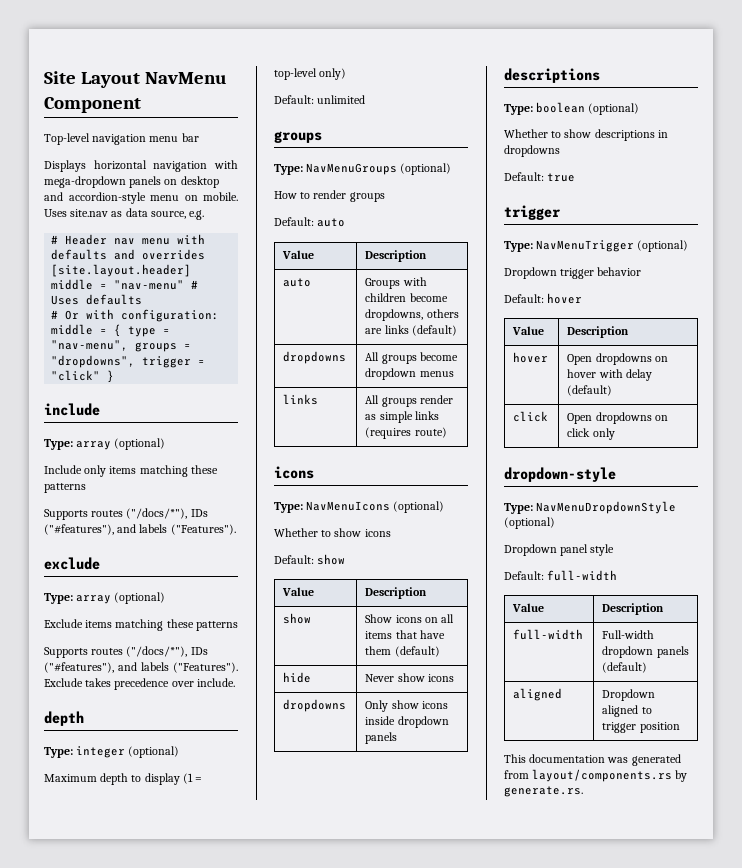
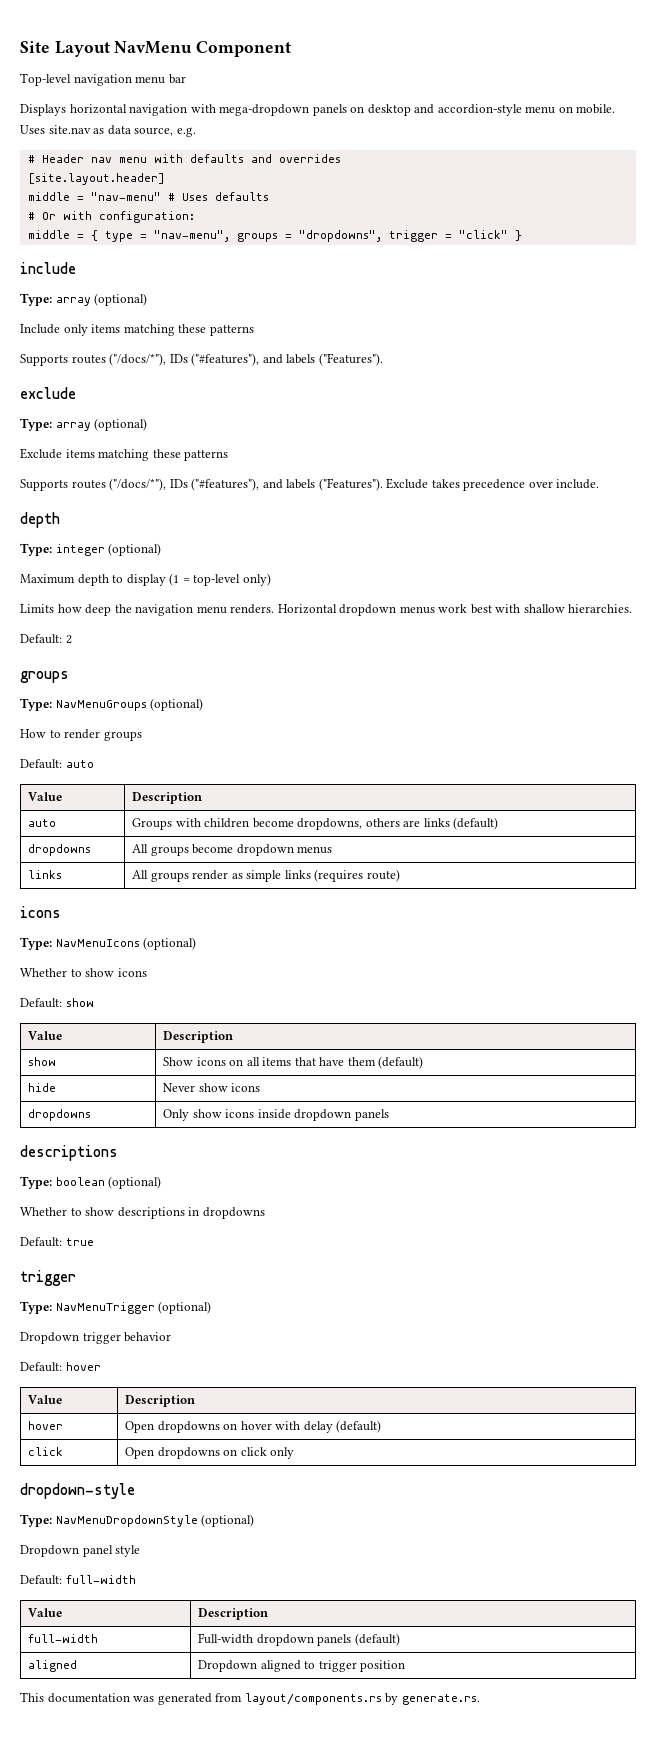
[274,95,366,104] // Default: unlimited -> [20,604,633,616] [20,634,72,644] // Limits how deep the navigation menu renders. Horizontal dropdown menus work best with shallow hierarchies. // Default: 2

